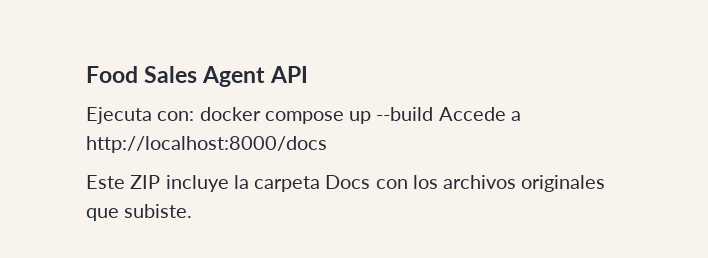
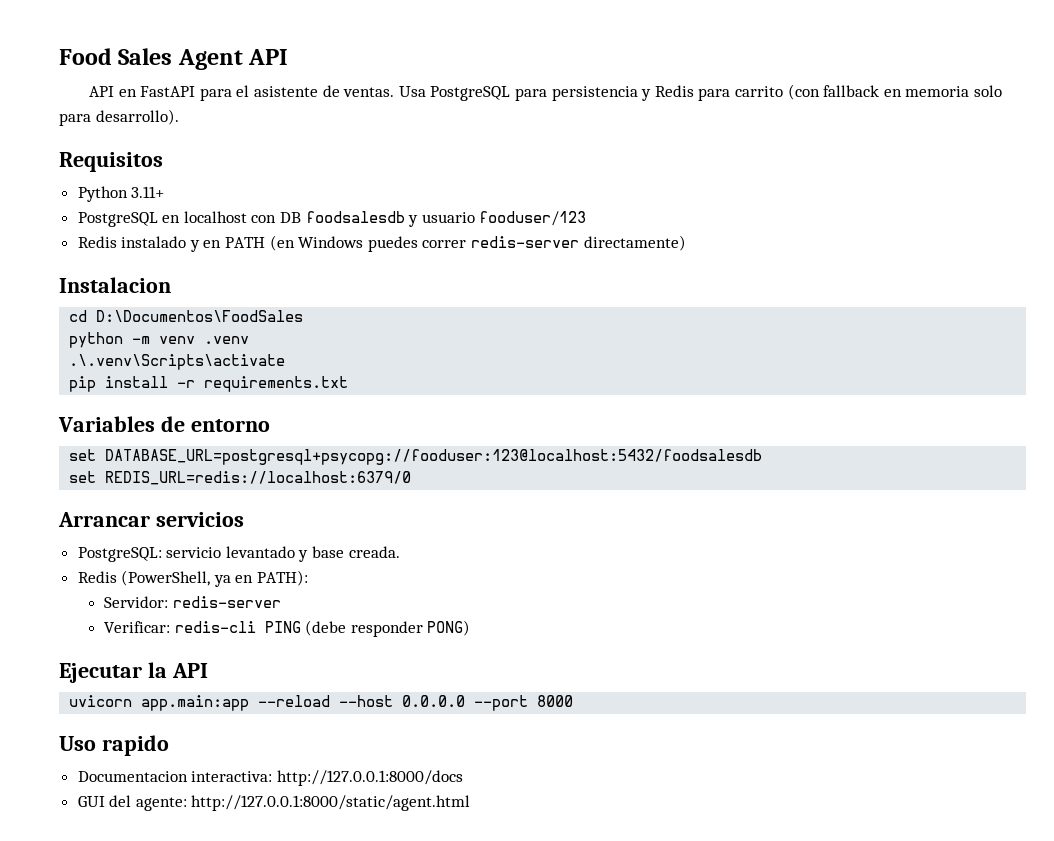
[86,107,521,124] [86,136,327,153] [86,175,606,192] [86,204,193,221] Ejecuta con: docker compose up --build Accede a http://localhost:8000/docs // Este ZIP incluye la carpeta Docs con los archivos originales que subiste. -> [89,84,1002,101] [59,109,179,126] [59,152,163,172] [77,186,165,202] [77,211,587,227] [77,235,686,252] [59,277,171,293] [69,310,304,322] [69,332,250,348] [69,354,286,370] [69,376,349,392] [58,416,270,432] [69,449,763,465] [69,471,412,485] [58,512,244,527] [77,546,400,562] [77,570,309,587] [104,596,281,608] [104,620,471,637] [59,662,208,683] [69,695,574,711] [59,735,169,756] [77,770,463,786] [77,795,471,811] API en FastAPI para el asistente de ventas. Usa PostgreSQL para persistencia y Redis para carrito (con fallback en memoria solo para desarrollo). // Requisitos // Python 3.11+ // PostgreSQL en localhost con DB foodsalesdb y usuario fooduser/123 // Redis instalado y en PATH (en Windows puedes correr redis-server directamente) // Instalacion // cd D:\Documentos\FoodSales // python -m venv .venv // .\.venv\Scripts\activate // pip install -r requirements.txt // Variables de entorno // set DATABASE_URL=postgresql+psycopg://fooduser:123@localhost:5432/foodsalesdb // set REDIS_URL=redis://localhost:6379/0 // Arrancar servicios // PostgreSQL: servicio levantado y base creada. // Redis (PowerShell, ya en PATH): // Servidor: redis-server // Verificar: redis-cli PING (debe responder PONG) // Ejecutar la API // uvicorn app.main:app --reload --host 0.0.0.0 --port 8000 // Uso rapido // Documentacion interactiva: http://127.0.0.1:8000/docs // GUI del agente: http://127.0.0.1:8000/static/agent.html

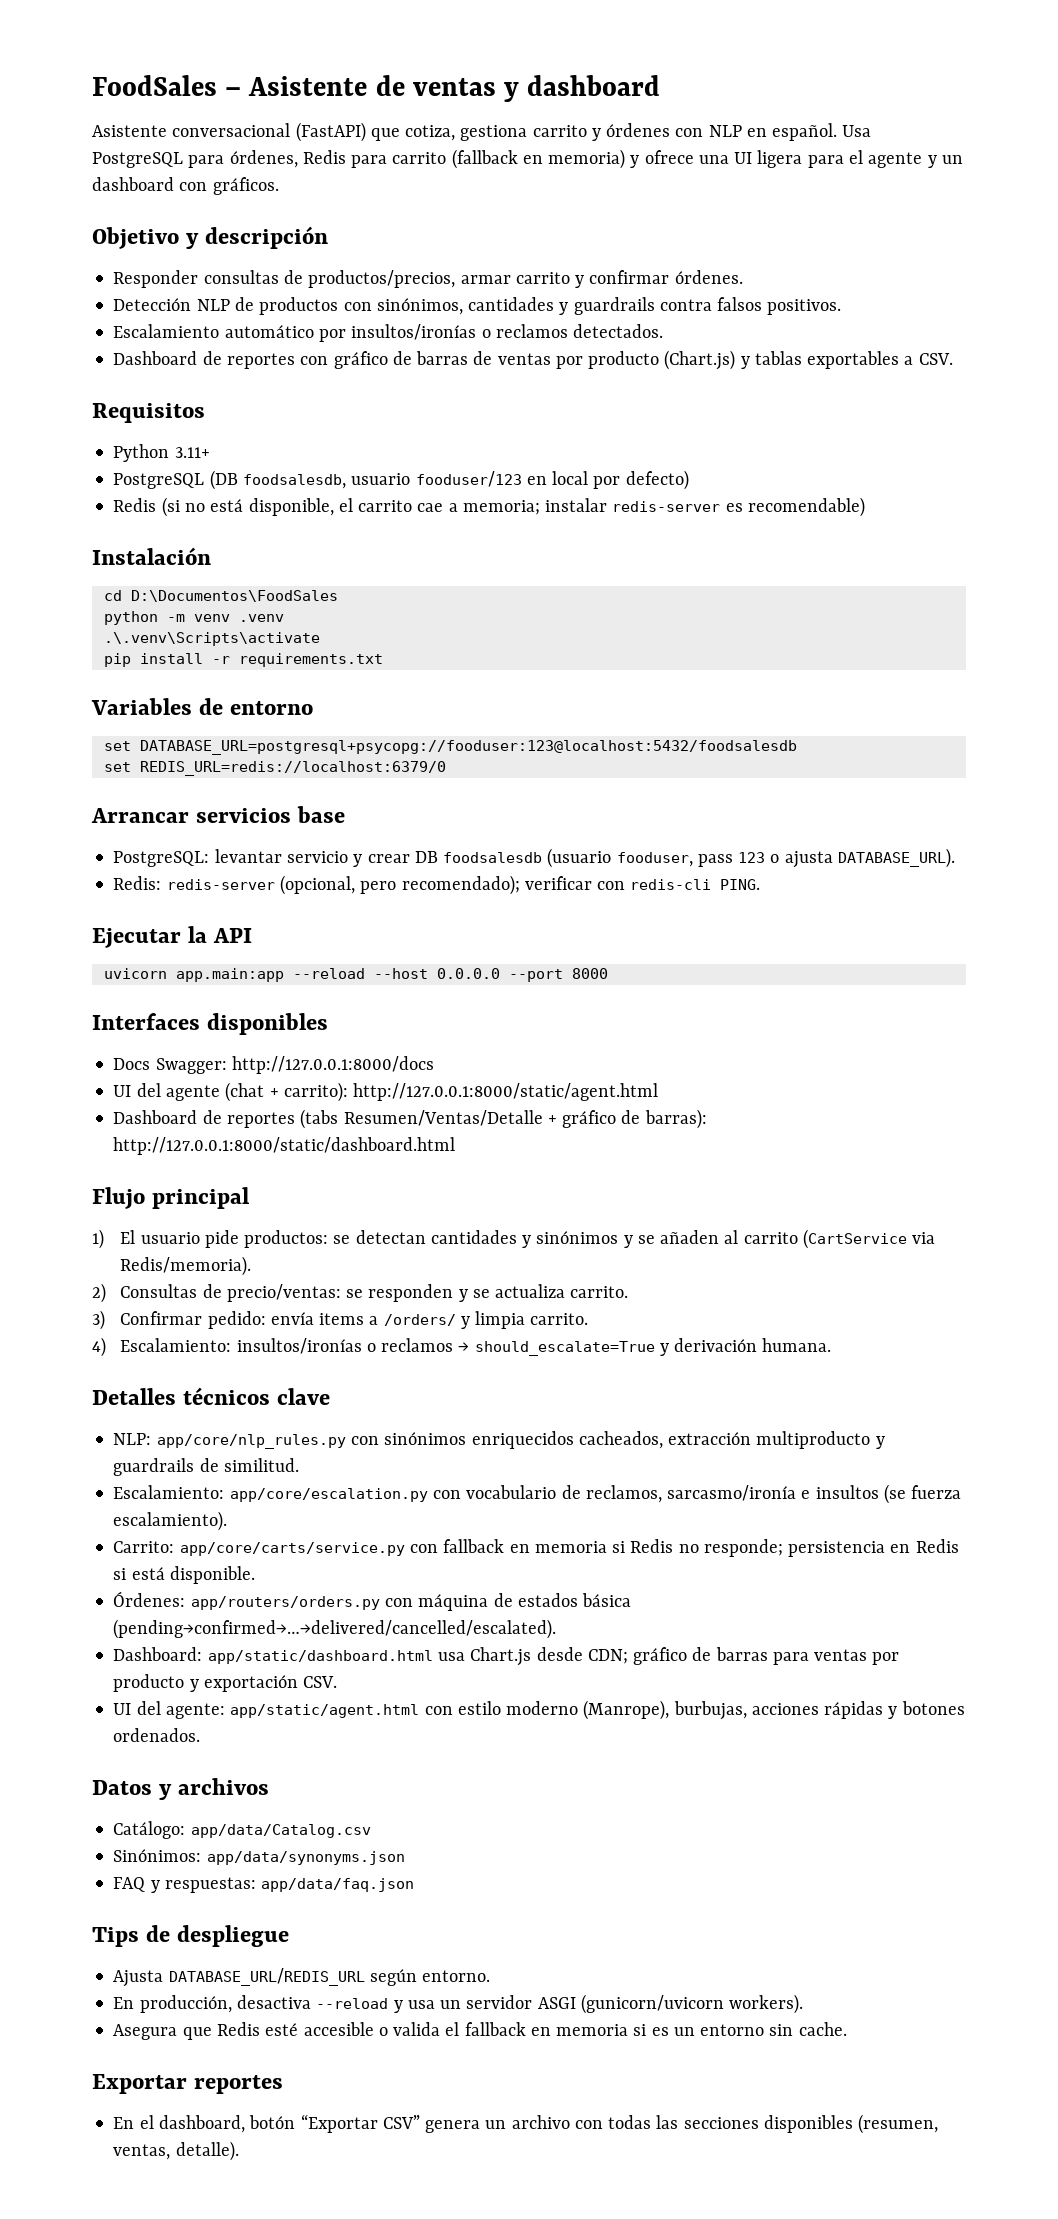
[59,48,289,70] [89,85,395,101] Food Sales Agent API // API en FastAPI para el asistente de ventas. -> [92,75,661,102] [92,122,838,142] FoodSales – Asistente de ventas y dashboard // Asistente conversacional (FastAPI) que cotiza, gestiona carrito y órdenes con NLP en español.
[551,86,652,101] persistencia y -> [229,150,298,168] órdenes,
[787,84,1002,100] [59,109,179,126] [59,152,163,172] [77,186,165,202] [77,211,587,227] [77,235,686,252] [59,277,171,293] (con fallback en memoria solo para desarrollo). // Requisitos // Python 3.11+ // PostgreSQL en localhost con DB foodsalesdb y usuario fooduser/123 // Redis instalado y en PATH (en Windows puedes correr redis-server directamente) // Instalacion -> [451,149,963,169] [92,177,279,195] [92,226,329,249] [113,270,743,288] [113,297,842,315] [113,324,664,342] [113,350,953,370] [92,403,205,423] [113,444,210,462] [113,470,689,490] [113,497,865,517] [92,547,211,565] (fallback en memoria) y ofrece una UI ligera para el agente y un dashboard con gráficos. // Objetivo y descripción // Responder consultas de productos/precios, armar carrito y confirmar órdenes. // Detección NLP de productos con sinónimos, cantidades y guardrails contra falsos positivos. // Escalamiento automático por insultos/ironías o reclamos detectados. // Dashboard de reportes con gráfico de barras de ventas por producto (Chart.js) y tablas exportables a CSV. // Requisitos // Python 3.11+ // PostgreSQL (DB foodsalesdb, usuario fooduser/123 en local por defecto) // Redis (si no está disponible, el carrito cae a memoria; instalar redis-server es recomendable) // Instalación
(244, 519) none -> [297,806,346,823] base
[166,546,400,562] [77,570,309,587] [104,596,281,608] [104,620,471,637] servicio levantado y base creada. // Redis (PowerShell, ya en PATH): // Servidor: redis-server // Verificar: redis-cli PING (debe responder PONG) -> [214,848,955,868] [113,875,761,895] levantar servicio y crear DB foodsalesdb (usuario fooduser, pass 123 o ajusta DATABASE_URL). // Redis: redis-server (opcional, pero recomendado); verificar con redis-cli PING.
[59,735,169,756] [77,770,463,786] [77,795,471,811] Uso rapido // Documentacion interactiva: http://127.0.0.1:8000/docs // GUI del agente: http://127.0.0.1:8000/static/agent.html -> [92,1013,329,1035] [113,1056,434,1074] [113,1082,659,1102] [113,1109,707,1129] [113,1137,456,1155] [92,1187,250,1209] [92,1229,936,1249] [120,1256,252,1276] [92,1283,629,1303] [92,1310,589,1330] [92,1337,832,1357] [92,1387,331,1405] [113,1431,885,1449] [113,1458,299,1476] [113,1484,962,1504] [113,1511,228,1531] [113,1539,959,1557] [113,1566,255,1584] [113,1591,632,1611] [113,1619,557,1639] [113,1647,900,1666] [113,1674,338,1692] [113,1700,965,1720] [113,1728,201,1742] [92,1778,270,1800] [113,1821,371,1839] [113,1849,405,1865] [113,1877,415,1893] [92,1925,290,1947] [113,1968,491,1987] [113,1994,804,2014] [113,2022,847,2040] [92,2074,284,2094] [113,2114,939,2134] [113,2141,239,2161] Interfaces disponibles // Docs Swagger: http://127.0.0.1:8000/docs // UI del agente (chat + carrito): http://127.0.0.1:8000/static/agent.html // Dashboard de reportes (tabs Resumen/Ventas/Detalle + gráfico de barras): http://127.0.0.1:8000/static/dashboard.html // Flujo principal // 1) El usuario pide productos: se detectan cantidades y sinónimos y se añaden al carrito (CartService via Redis/memoria). // 2) Consultas de precio/ventas: se responden y se actualiza carrito. // 3) Confirmar pedido: envía items a /orders/ y limpia carrito. // 4) Escalamiento: insultos/ironías o reclamos → should_escalate=True y derivación humana. // Detalles técnicos clave // NLP: app/core/nlp_rules.py con sinónimos enriquecidos cacheados, extracción multiproducto y guardrails de similitud. // Escalamiento: app/core/escalation.py con vocabulario de reclamos, sarcasmo/ironía e insultos (se fuerza escalamiento). // Carrito: app/core/carts/service.py con fallback en memoria si Redis no responde; persistencia en Redis si está disponible. // Órdenes: app/routers/orders.py con máquina de estados básica (pending→confirmed→…→delivered/cancelled/escalated). // Dashboard: app/static/dashboard.html usa Chart.js desde CDN; gráfico de barras para ventas por producto y exportación CSV. // UI del agente: app/static/agent.html con estilo moderno (Manrope), burbujas, acciones rápidas y botones ordenados. // Datos y archivos // Catálogo: app/data/Catalog.csv // Sinónimos: app/data/synonyms.json // FAQ y respuestas: app/data/faq.json // Tips de despliegue // Ajusta DATABASE_URL/REDIS_URL según entorno. // En producción, desactiva --reload y usa un servidor ASGI (gunicorn/uvicorn workers). // Asegura que Redis esté accesible o valida el fallback en memoria si es un entorno sin cache. // Exportar reportes // En el dashboard, botón “Exportar CSV” genera un archivo con todas las secciones disponibles (resumen, ventas, detalle).

